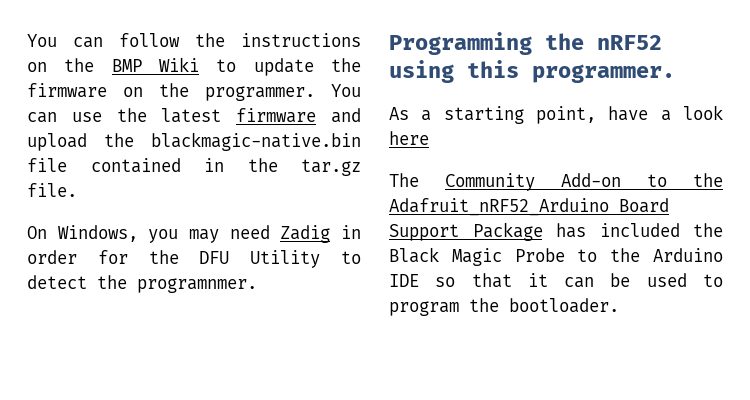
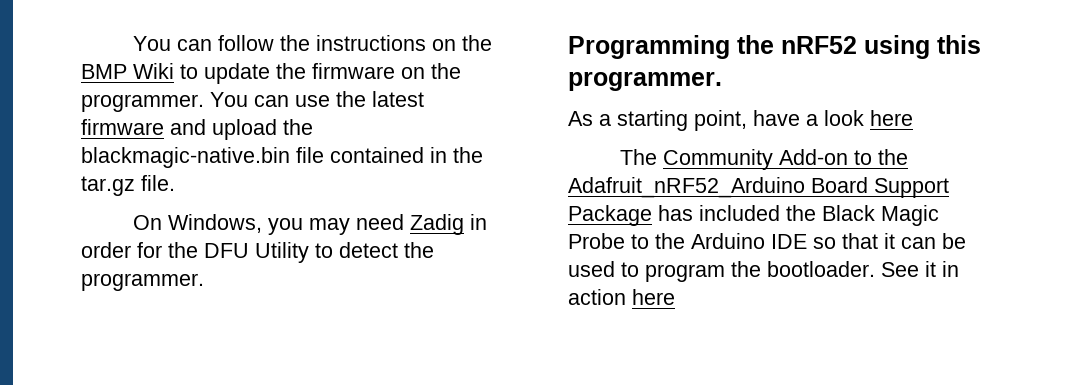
[137,278,257,293] programnmer. -> [81,273,204,291] programmer.
(619, 305) none -> [881,261,959,277] [568,289,675,305] See it in action here

